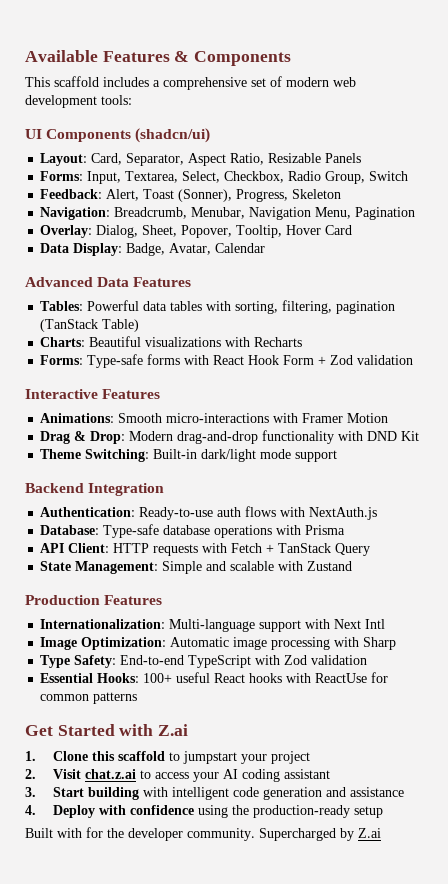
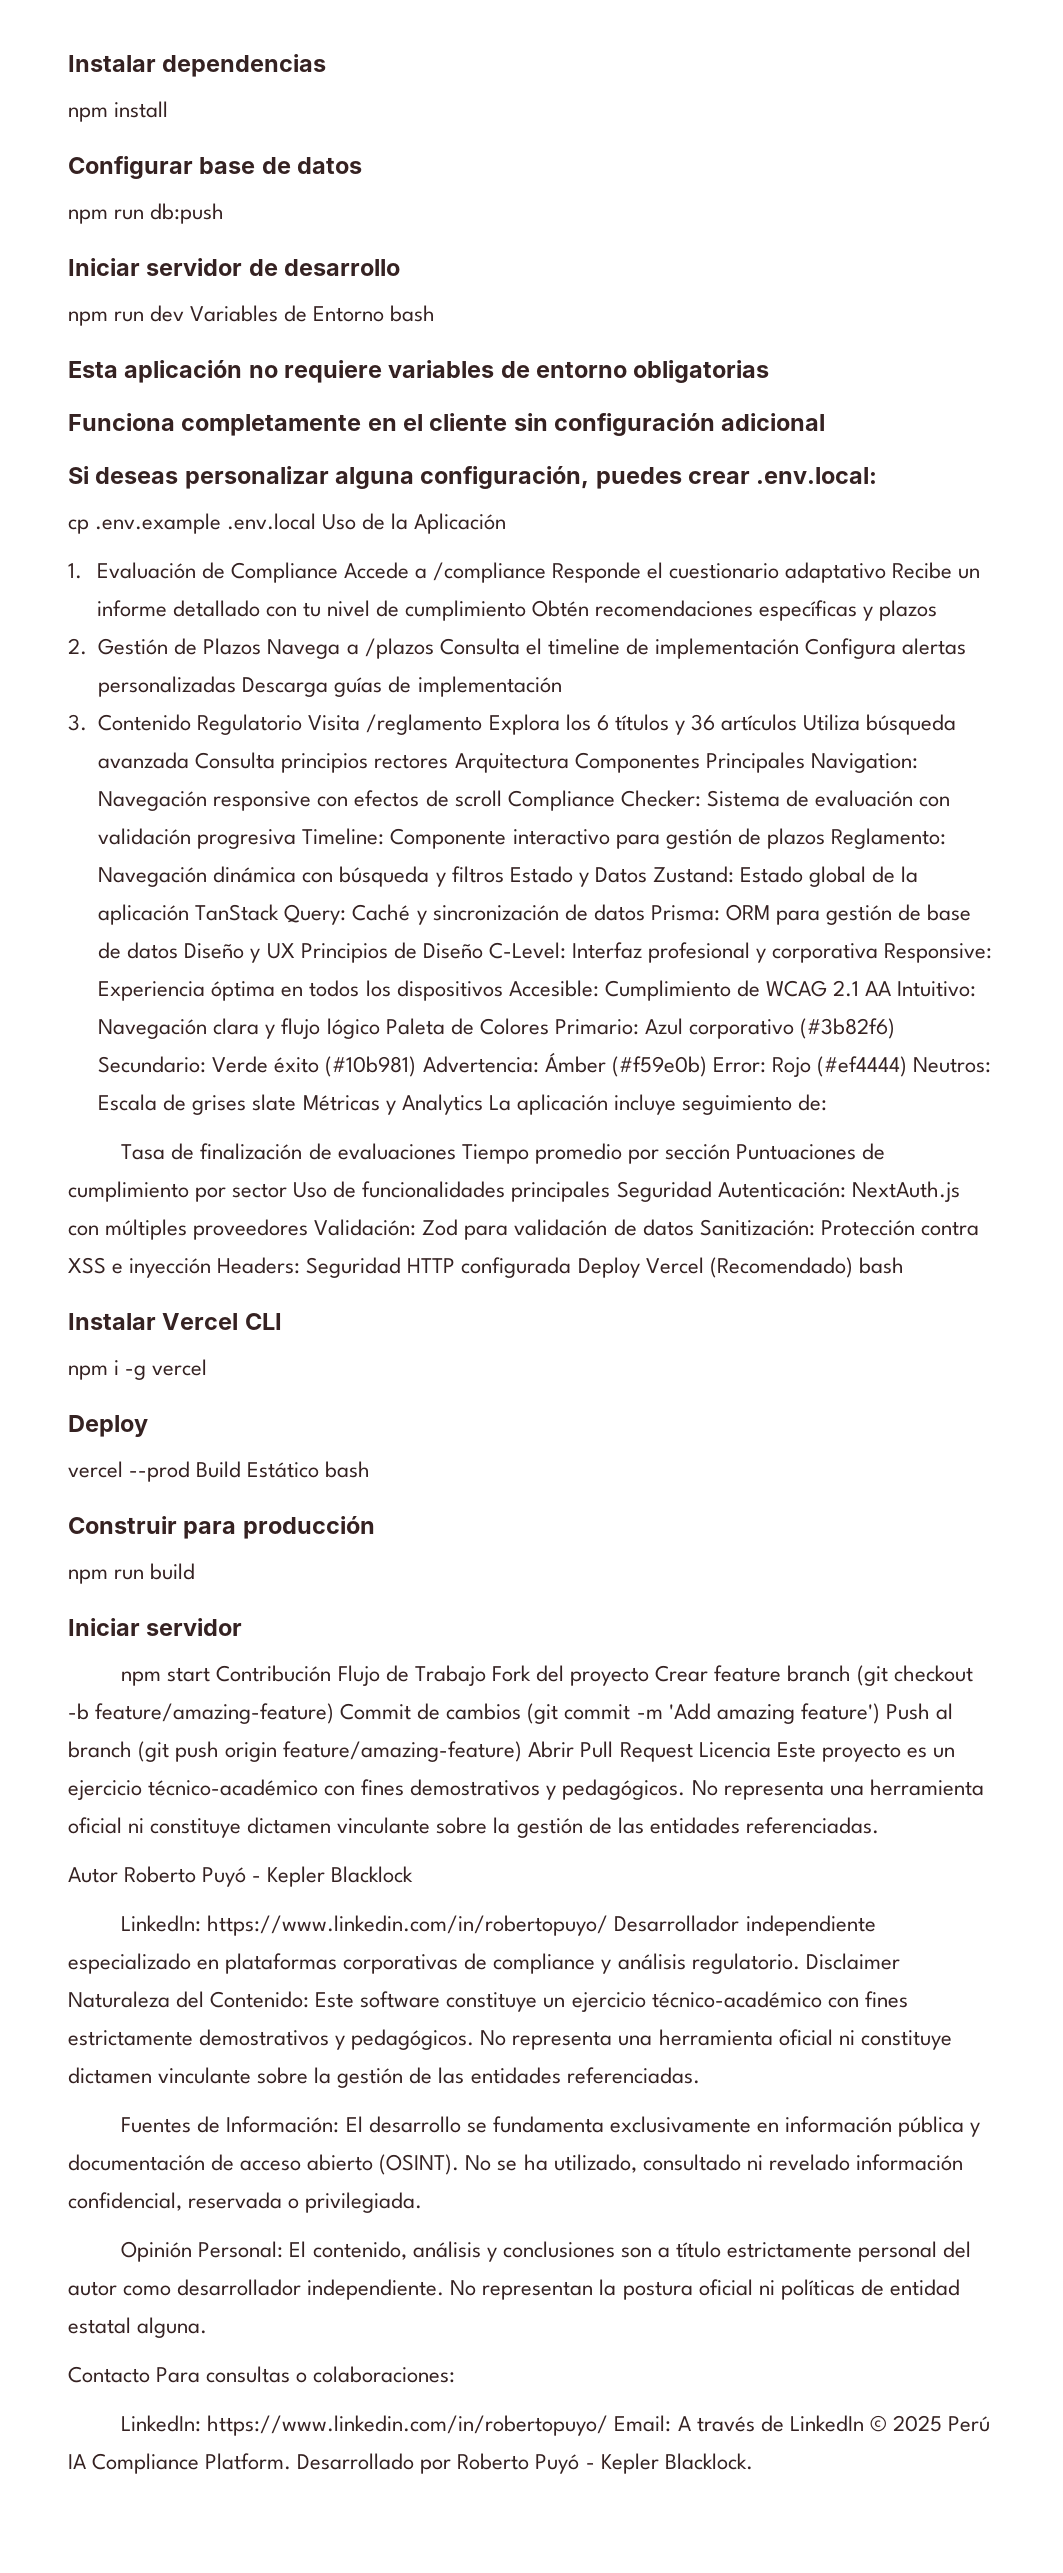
[25,50,292,66] [25,76,356,90] [25,95,132,108] [25,128,211,143] [40,153,362,166] [40,171,409,184] [40,189,342,202] [40,207,416,220] [40,225,353,238] [40,243,266,256] [25,277,192,287] [40,300,396,314] [40,319,140,332] [40,336,303,347] [40,354,414,368] [25,389,161,399] [40,413,389,423] [40,430,420,444] [40,449,338,462] [25,483,165,496] [40,506,378,520] [40,524,346,538] [40,543,371,556] [40,561,353,574] [25,595,163,605] [40,619,386,632] [40,637,397,650] [40,655,368,668] [40,672,389,683] [40,692,138,704] [25,724,189,736] [25,751,310,764] [25,769,330,782] [25,787,404,800] [25,805,383,818] [25,827,381,841] Available Features & Components // This scaffold includes a comprehensive set of modern web development tools: // UI Components (shadcn/ui) // Layout: Card, Separator, Aspect Ratio, Resizable Panels // Forms: Input, Textarea, Select, Checkbox, Radio Group, Switch // Feedback: Alert, Toast (Sonner), Progress, Skeleton // Navigation: Breadcrumb, Menubar, Navigation Menu, Pagination // Overlay: Dialog, Sheet, Popover, Tooltip, Hover Card // Data Display: Badge, Avatar, Calendar // Advanced Data Features // Tables: Powerful data tables with sorting, filtering, pagination (TanStack Table) // Charts: Beautiful visualizations with Recharts // Forms: Type-safe forms with React Hook Form + Zod validation // Interactive Features // Animations: Smooth micro-interactions with Framer Motion // Drag & Drop: Modern drag-and-drop functionality with DND Kit // Theme Switching: Built-in dark/light mode support // Backend Integration // Authentication: Ready-to-use auth flows with NextAuth.js // Database: Type-safe database operations with Prisma // API Client: HTTP requests with Fetch + TanStack Query // State Management: Simple and scalable with Zustand // Production Features // Internationalization: Multi-language support with Next Intl // Image Optimization: Automatic image processing with Sharp // Type Safety: End-to-end TypeScript with Zod validation // Essential Hooks: 100+ useful React hooks with ReactUse for common patterns // Get Started with Z.ai // 1. Clone this scaffold to jumpstart your project // 2. Visit chat.z.ai to access your AI coding assistant // 3. Start building with intelligent code generation and assistance // 4. Deploy with confidence using the production-ready setup // Built with for the developer community. Supercharged by Z.ai -> [68,54,327,77] [68,101,169,122] [68,156,363,179] [68,203,225,224] [68,258,401,276] [68,305,436,326] [68,360,770,383] [68,413,826,436] [68,466,878,489] [68,513,507,534] [68,562,981,583] [96,600,938,621] [68,638,967,659] [98,676,562,697] [68,714,957,735] [98,752,918,773] [98,790,951,811] [98,828,946,849] [98,866,919,887] [98,904,972,925] [98,942,993,963] [98,980,977,1001] [98,1018,896,1039] [98,1052,992,1077] [98,1094,828,1115] [121,1143,886,1164] [68,1181,960,1202] [68,1219,979,1240] [68,1257,904,1278] [68,1313,282,1330] [68,1359,208,1380] [68,1415,148,1437] [68,1461,371,1482] [68,1516,375,1539] [68,1563,196,1584] [68,1618,243,1636] [121,1665,974,1686] [68,1703,953,1724] [68,1741,955,1762] [68,1779,984,1800] [68,1817,879,1838] [68,1866,414,1887] [121,1915,876,1936] [68,1953,900,1974] [68,1991,908,2012] [68,2029,952,2050] [68,2067,700,2088] [121,2116,981,2137] [68,2154,963,2175] [68,2192,423,2213] [121,2241,972,2262] [68,2279,960,2300] [68,2317,208,2338] [68,2366,456,2383] [121,2415,990,2436] [68,2453,753,2474] Instalar dependencias // npm install // Configurar base de datos // npm run db:push // Iniciar servidor de desarrollo // npm run dev Variables de Entorno bash // Esta aplicación no requiere variables de entorno obligatorias // Funciona completamente en el cliente sin configuración adicional // Si deseas personalizar alguna configuración, puedes crear .env.local: // cp .env.example .env.local Uso de la Aplicación // 1. Evaluación de Compliance Accede a /compliance Responde el cuestionario adaptativo Recibe un informe detallado con tu nivel de cumplimiento Obtén recomendaciones específicas y plazos // 2. Gestión de Plazos Navega a /plazos Consulta el timeline de implementación Configura alertas personalizadas Descarga guías de implementación // 3. Contenido Regulatorio Visita /reglamento Explora los 6 títulos y 36 artículos Utiliza búsqueda avanzada Consulta principios rectores Arquitectura Componentes Principales Navigation: Navegación responsive con efectos de scroll Compliance Checker: Sistema de evaluación con validación progresiva Timeline: Componente interactivo para gestión de plazos Reglamento: Navegación dinámica con búsqueda y filtros Estado y Datos Zustand: Estado global de la aplicación TanStack Query: Caché y sincronización de datos Prisma: ORM para gestión de base de datos Diseño y UX Principios de Diseño C-Level: Interfaz profesional y corporativa Responsive: Experiencia óptima en todos los dispositivos Accesible: Cumplimiento de WCAG 2.1 AA Intuitivo: Navegación clara y flujo lógico Paleta de Colores Primario: Azul corporativo (#3b82f6) Secundario: Verde éxito (#10b981) Advertencia: Ámber (#f59e0b) Error: Rojo (#ef4444) Neutros: Escala de grises slate Métricas y Analytics La aplicación incluye seguimiento de: // Tasa de finalización de evaluaciones Tiempo promedio por sección Puntuaciones de cumplimiento por sector Uso de funcionalidades principales Seguridad Autenticación: NextAuth.js con múltiples proveedores Validación: Zod para validación de datos Sanitización: Protección contra XSS e inyección Headers: Seguridad HTTP configurada Deploy Vercel (Recomendado) bash // Instalar Vercel CLI // npm i -g vercel // Deploy // vercel --prod Build Estático bash // Construir para producción // npm run build // Iniciar servidor // npm start Contribución Flujo de Trabajo Fork del proyecto Crear feature branch (git checkout -b feature/amazing-feature) Commit de cambios (git commit -m 'Add amazing feature') Push al branch (git push origin feature/amazing-feature) Abrir Pull Request Licencia Este proyecto es un ejercicio técnico-académico con fines demostrativos y pedagógicos. No representa una herramienta oficial ni constituye dictamen vinculante sobre la gestión de las entidades referenciadas. // Autor Roberto Puyó - Kepler Blacklock // LinkedIn: https://www.linkedin.com/in/robertopuyo/ Desarrollador independiente especializado en plataformas corporativas de compliance y análisis regulatorio. Disclaimer Naturaleza del Contenido: Este software constituye un ejercicio técnico-académico con fines estrictamente demostrativos y pedagógicos. No representa una herramienta oficial ni constituye dictamen vinculante sobre la gestión de las entidades referenciadas. // Fuentes de Información: El desarrollo se fundamenta exclusivamente en información pública y documentación de acceso abierto (OSINT). No se ha utilizado, consultado ni revelado información confidencial, reservada o privilegiada. // Opinión Personal: El contenido, análisis y conclusiones son a título estrictamente personal del autor como desarrollador independiente. No representan la postura oficial ni políticas de entidad estatal alguna. // Contacto Para consultas o colaboraciones: // LinkedIn: https://www.linkedin.com/in/robertopuyo/ Email: A través de LinkedIn © 2025 Perú IA Compliance Platform. Desarrollado por Roberto Puyó - Kepler Blacklock.

